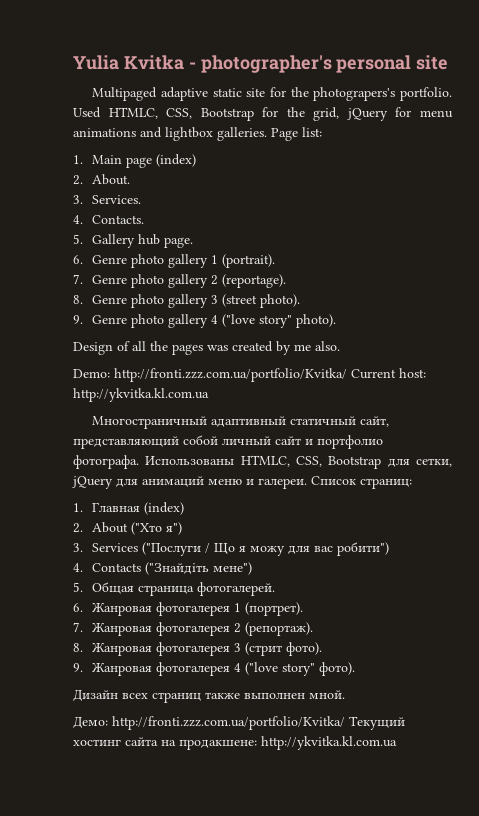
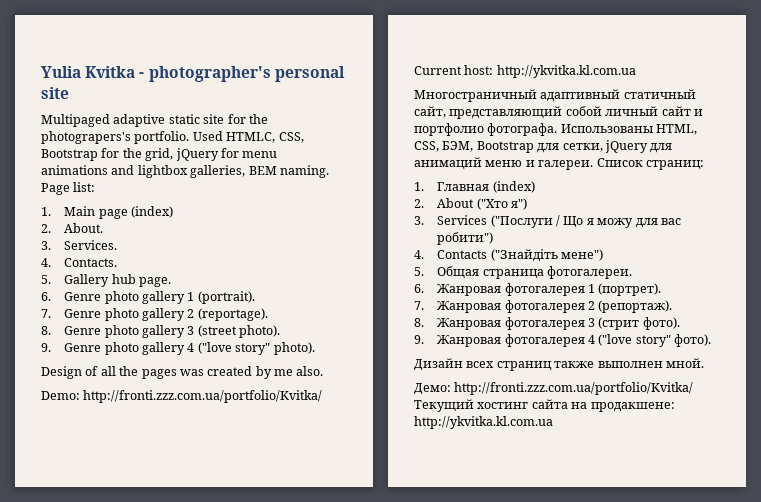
[217,127,267,141] galleries. -> [190,165,329,178] galleries, BEM naming.
[240,455,322,467] HTMLC, CSS, -> [656,124,698,135] [414,141,474,152] HTML, CSS, БЭМ,
[196,582,275,596] фотогалерей. -> [547,266,633,279] фотогалереи.

